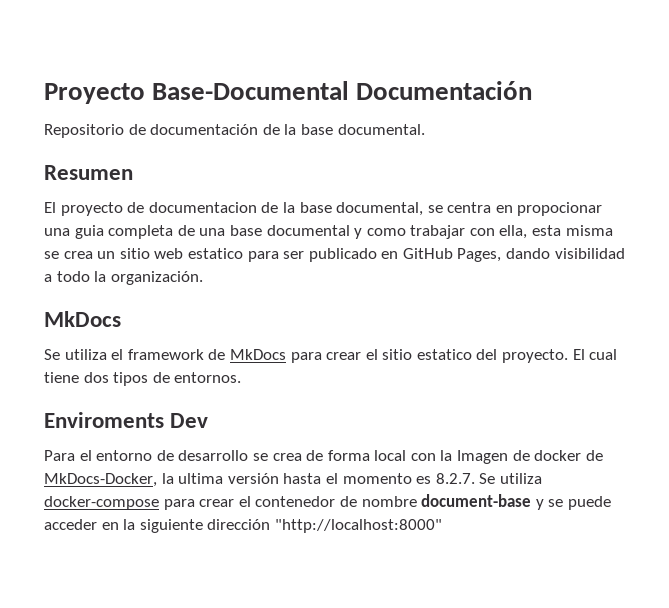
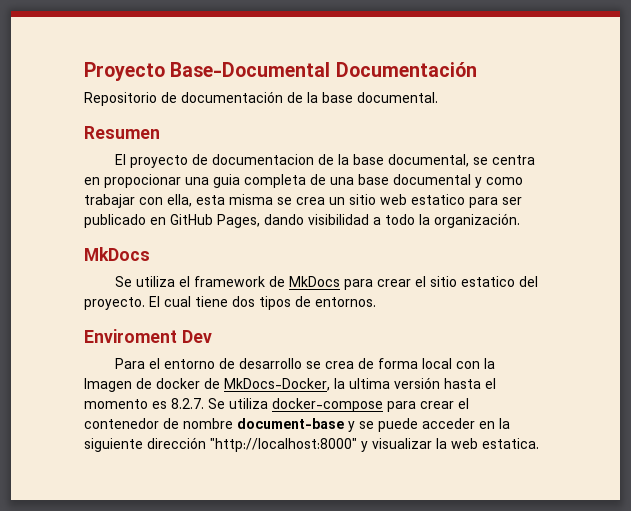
[44,412,164,428] Enviroments -> [84,329,177,343] Enviroment
(442, 526) none -> [361,438,539,452] y visualizar la web estatica.

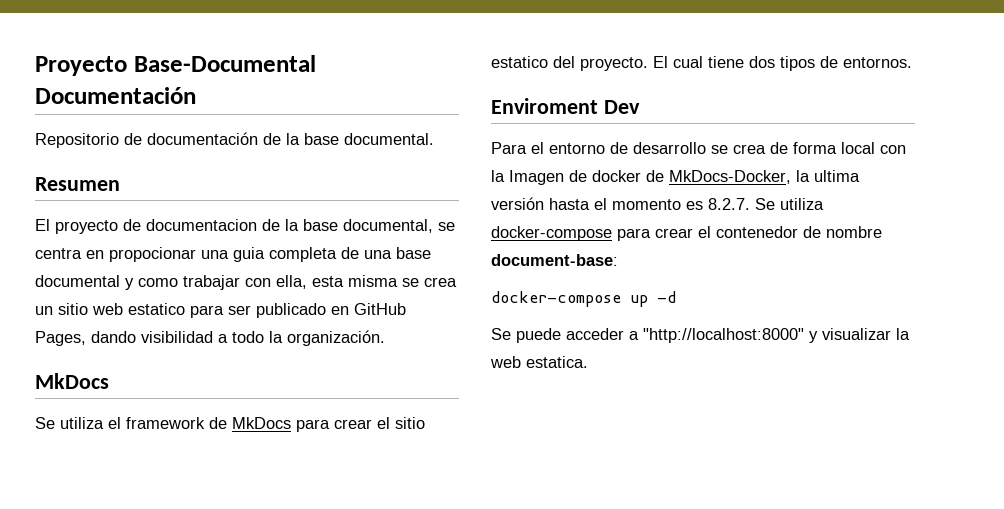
[237,418,510,432] [84,437,206,452] document-base y se puede acceder en la siguiente dirección -> [491,254,618,266] [491,291,676,307] [491,328,639,343] document-base: // docker-compose up -d // Se puede acceder a

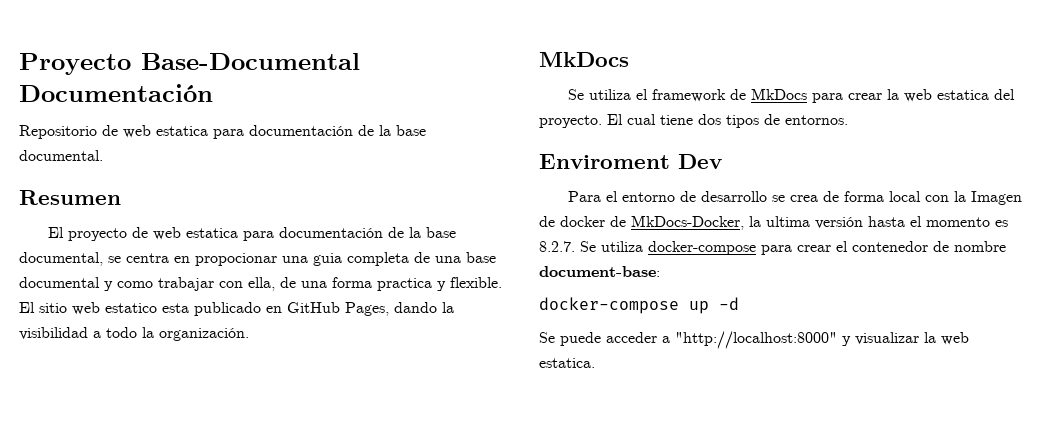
(142, 139) none -> [123,125,244,139] web estatica para
[146,219,257,231] documentacion -> [152,227,383,241] web estatica para documentación
[312,275,457,287] [35,306,53,315] esta misma se crea un -> [280,277,502,291] [19,302,35,313] de una forma practica y flexible. El
[190,305,251,318] para ser -> [162,303,189,313] esta
(136, 337) none -> [442,302,454,313] la
[377,417,425,429] [491,56,548,68] el sitio estatico -> [886,89,989,102] la web estatica

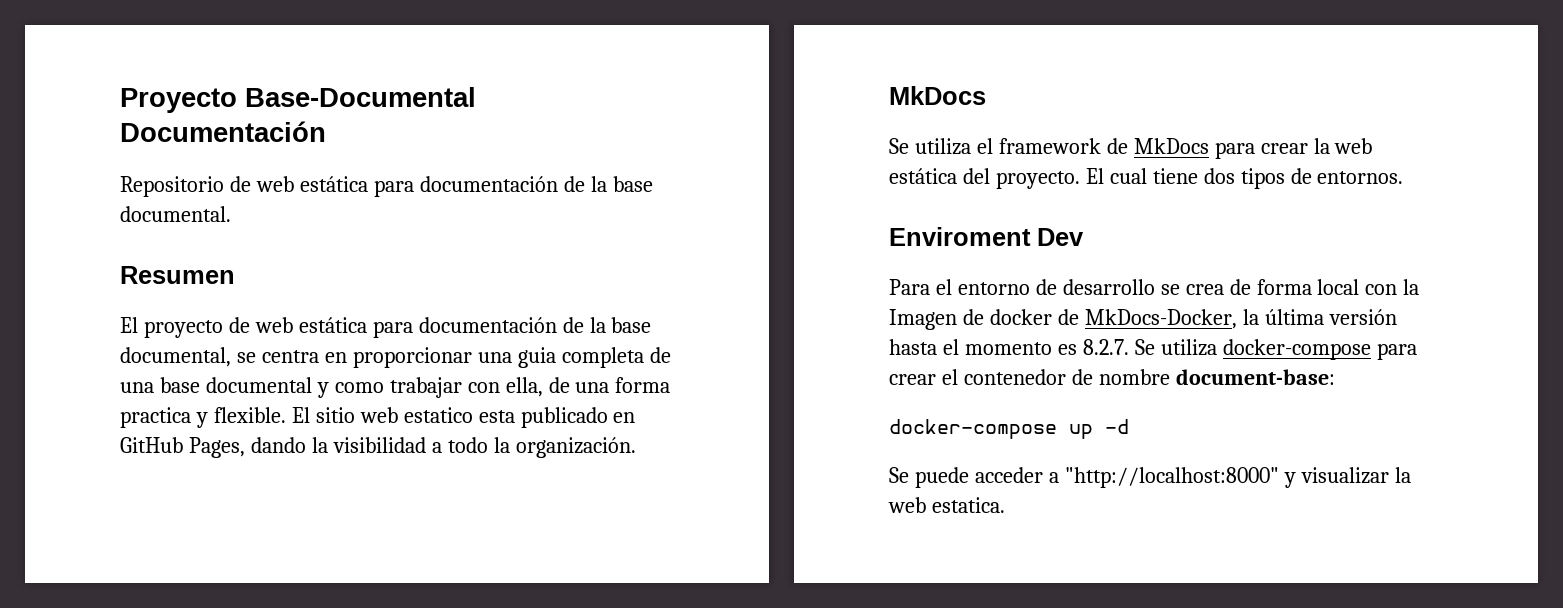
[156,126,208,136] estatica -> [299,176,368,192] estática
[185,228,238,238] estatica -> [298,317,367,333] estática
[195,253,277,266] propocionar -> [352,347,472,368] proporcionar
[936,90,989,100] estatica -> [889,168,957,184] estática
[766,216,810,227] ultima -> [1264,309,1324,325] última

